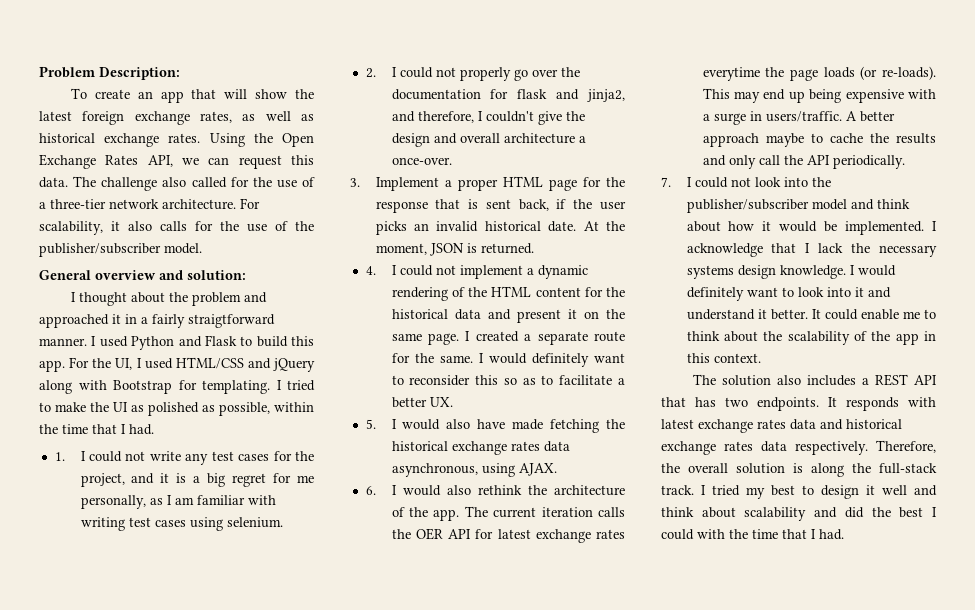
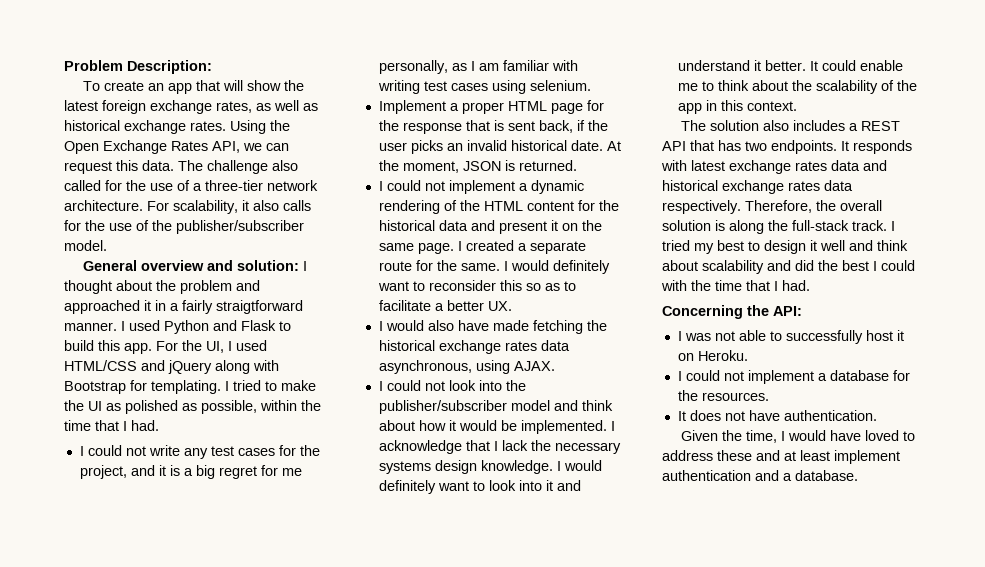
(246, 275) // -> (300, 265) none
[54,452,65,461] 1. -> (159, 425) none
[365,67,580,81] [391,89,625,102] [391,111,585,125] [391,133,586,147] [391,157,452,165] [350,178,360,187] 2. I could not properly go over the documentation for flask and jinja2, and therefore, I couldn't give the design and overall architecture a once-over. // 3. -> (591, 85) none
[365,266,376,275] 4. -> (577, 165) none
[365,419,376,429] 5. -> (512, 306) none
[365,485,625,496] [391,506,625,521] [391,528,625,543] [702,66,936,81] [702,88,936,103] [702,111,895,125] [702,133,936,147] [702,155,905,169] [661,177,671,187] 6. I would also rethink the architecture of the app. The current iteration calls the OER API for latest exchange rates everytime the page loads (or re-loads). This may end up being expensive with a surge in users/traffic. A better approach maybe to cache the results and only call the API periodically. // 7. -> (555, 366) none
(844, 534) none -> [662,305,802,319] [677,330,904,344] [677,350,748,361] [677,370,910,384] [677,390,769,401] [677,410,877,421] [681,430,916,443] [662,450,900,464] [662,470,858,481] // Concerning the API: // I was not able to successfully host it on Heroku. // I could not implement a database for the resources. // It does not have authentication. // Given the time, I would have loved to address these and at least implement authentication and a database.

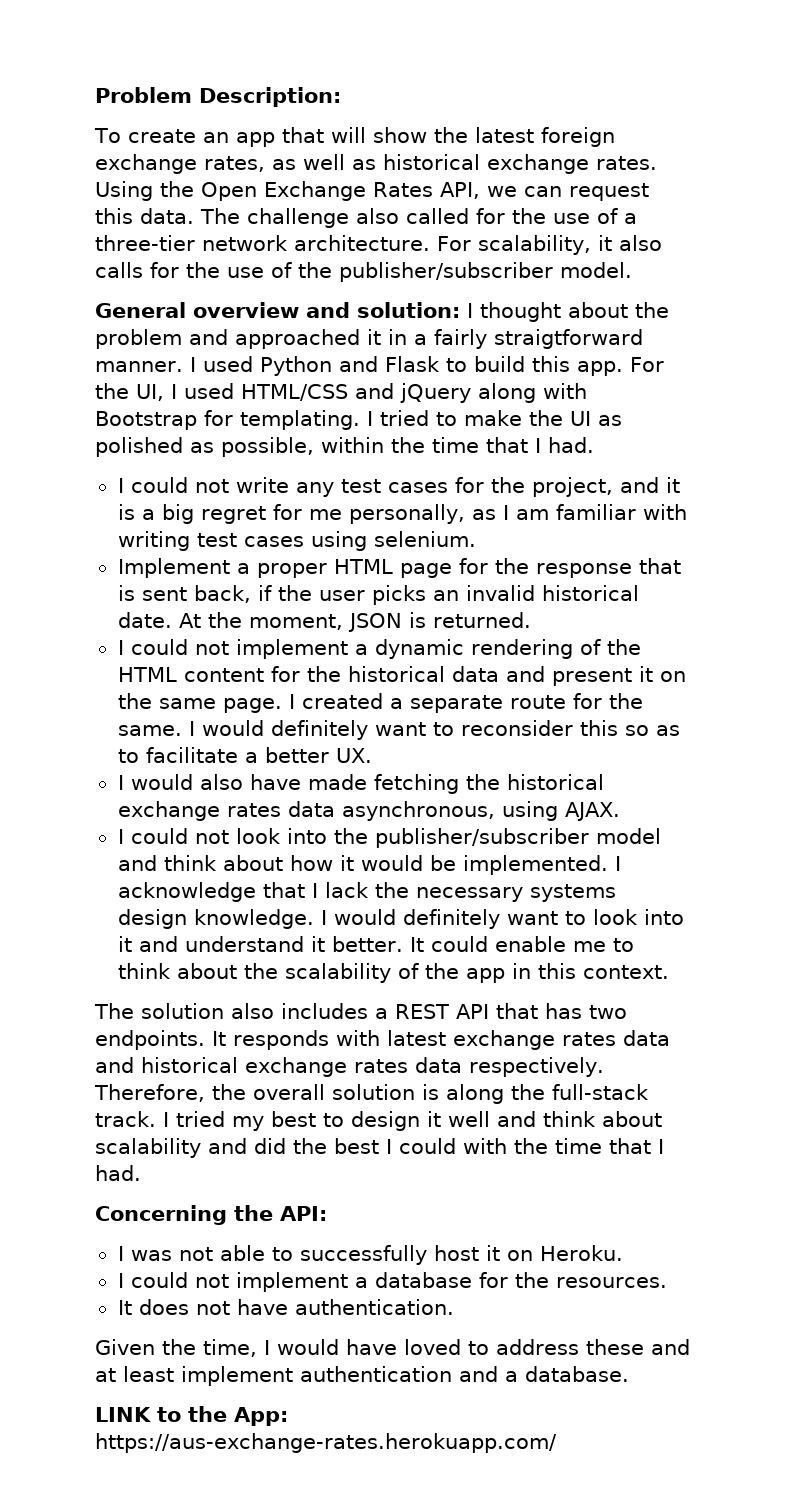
(858, 475) none -> [95,1406,288,1426] [95,1433,557,1453] // LINK to the App: https://aus-exchange-rates.herokuapp.com/

